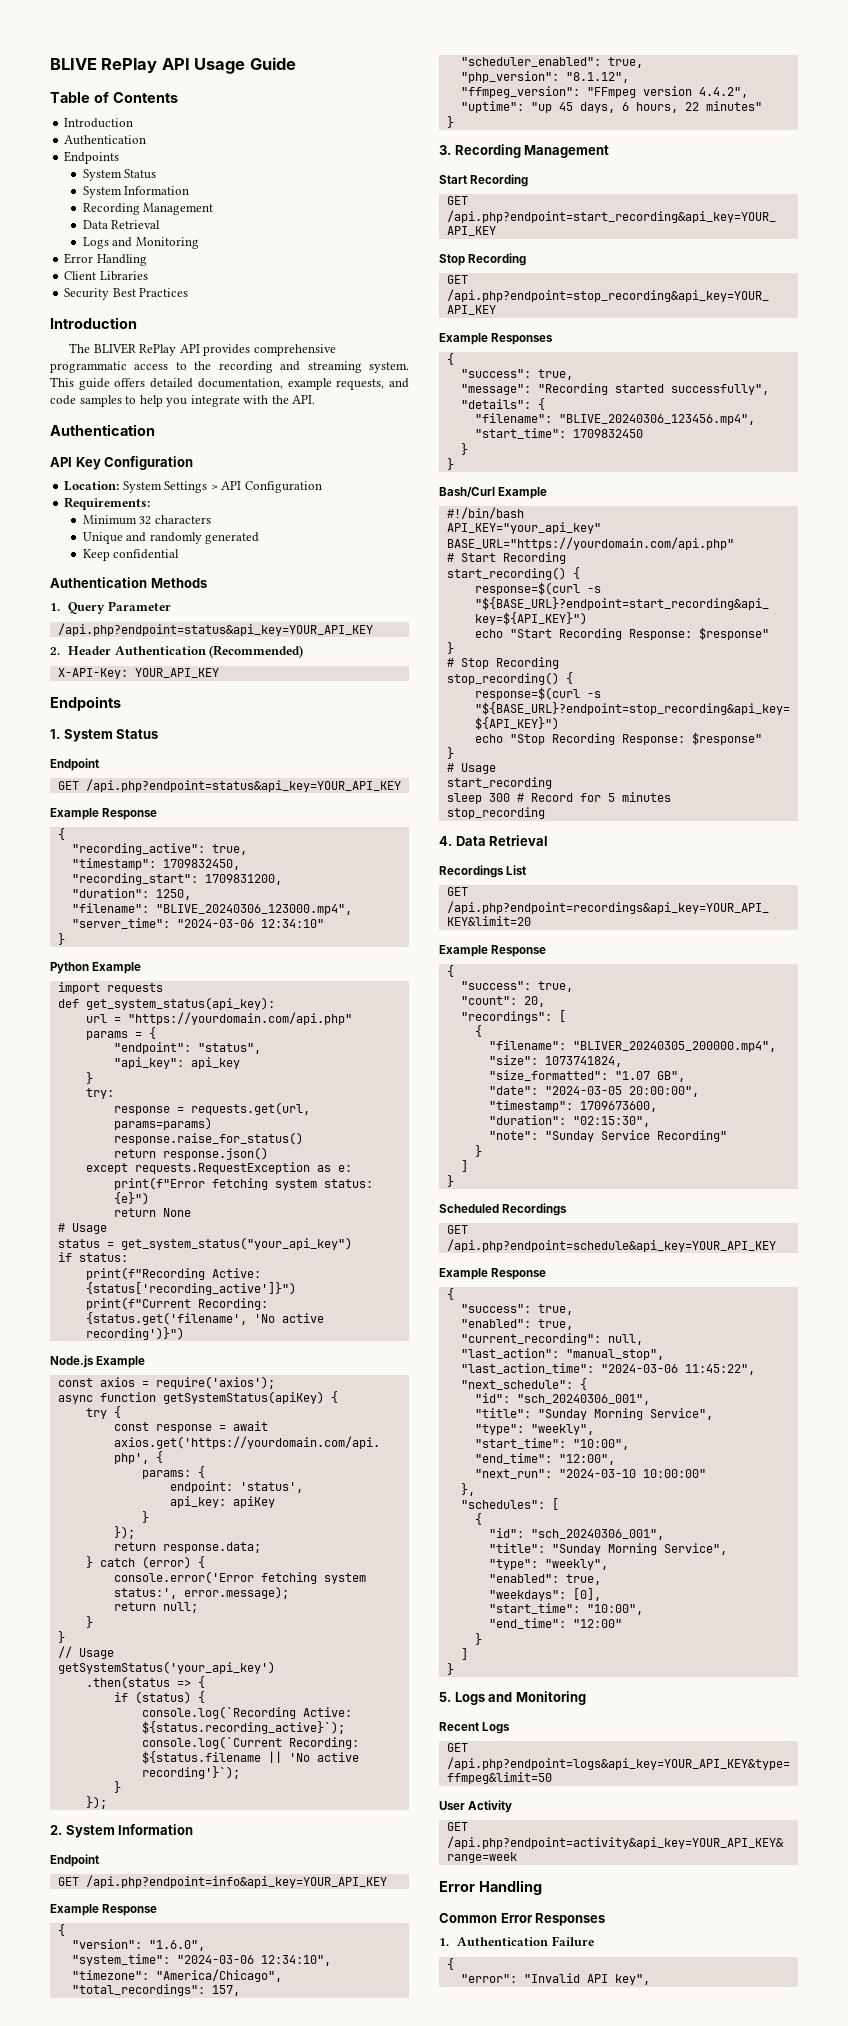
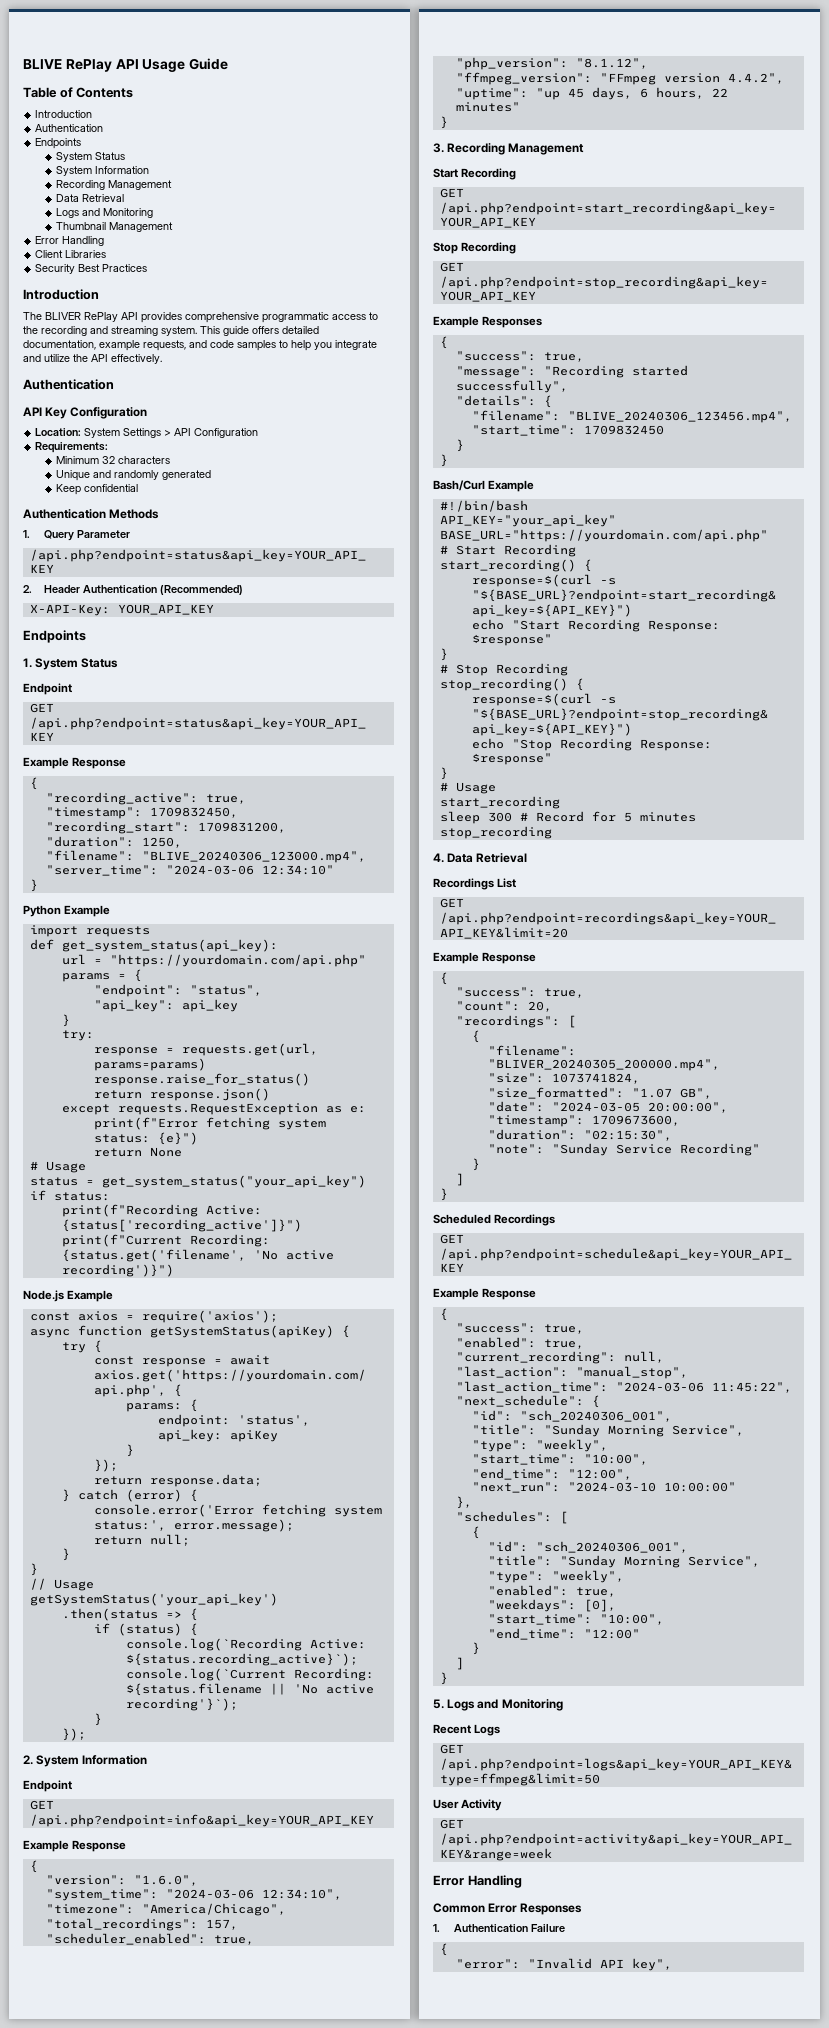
(199, 243) none -> [55,222,173,232] // Thumbnail Management
[243,395,316,404] with the API. -> [23,354,162,364] and utilize the API effectively.

